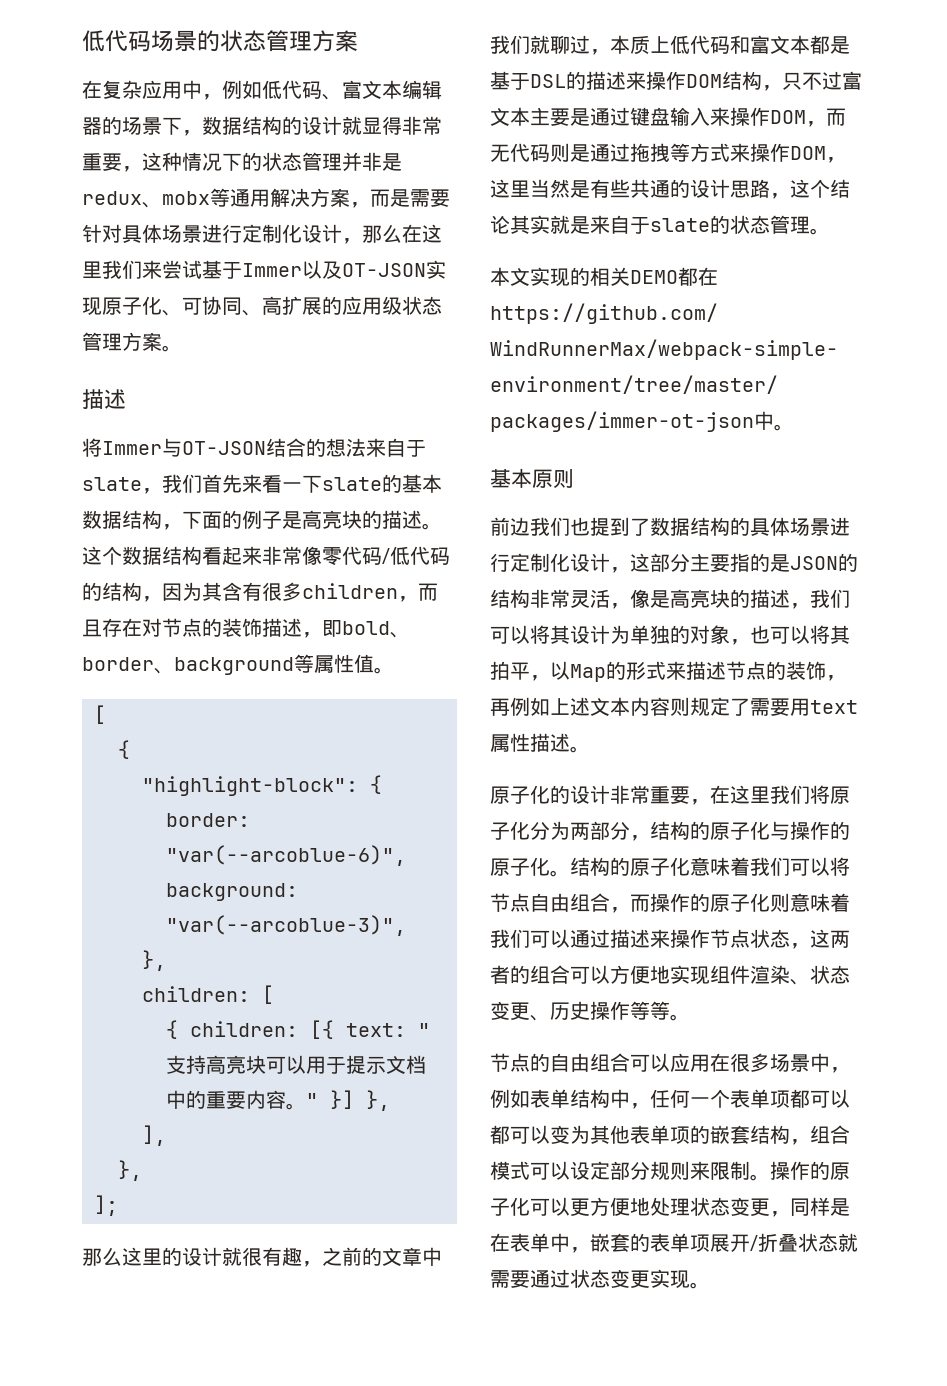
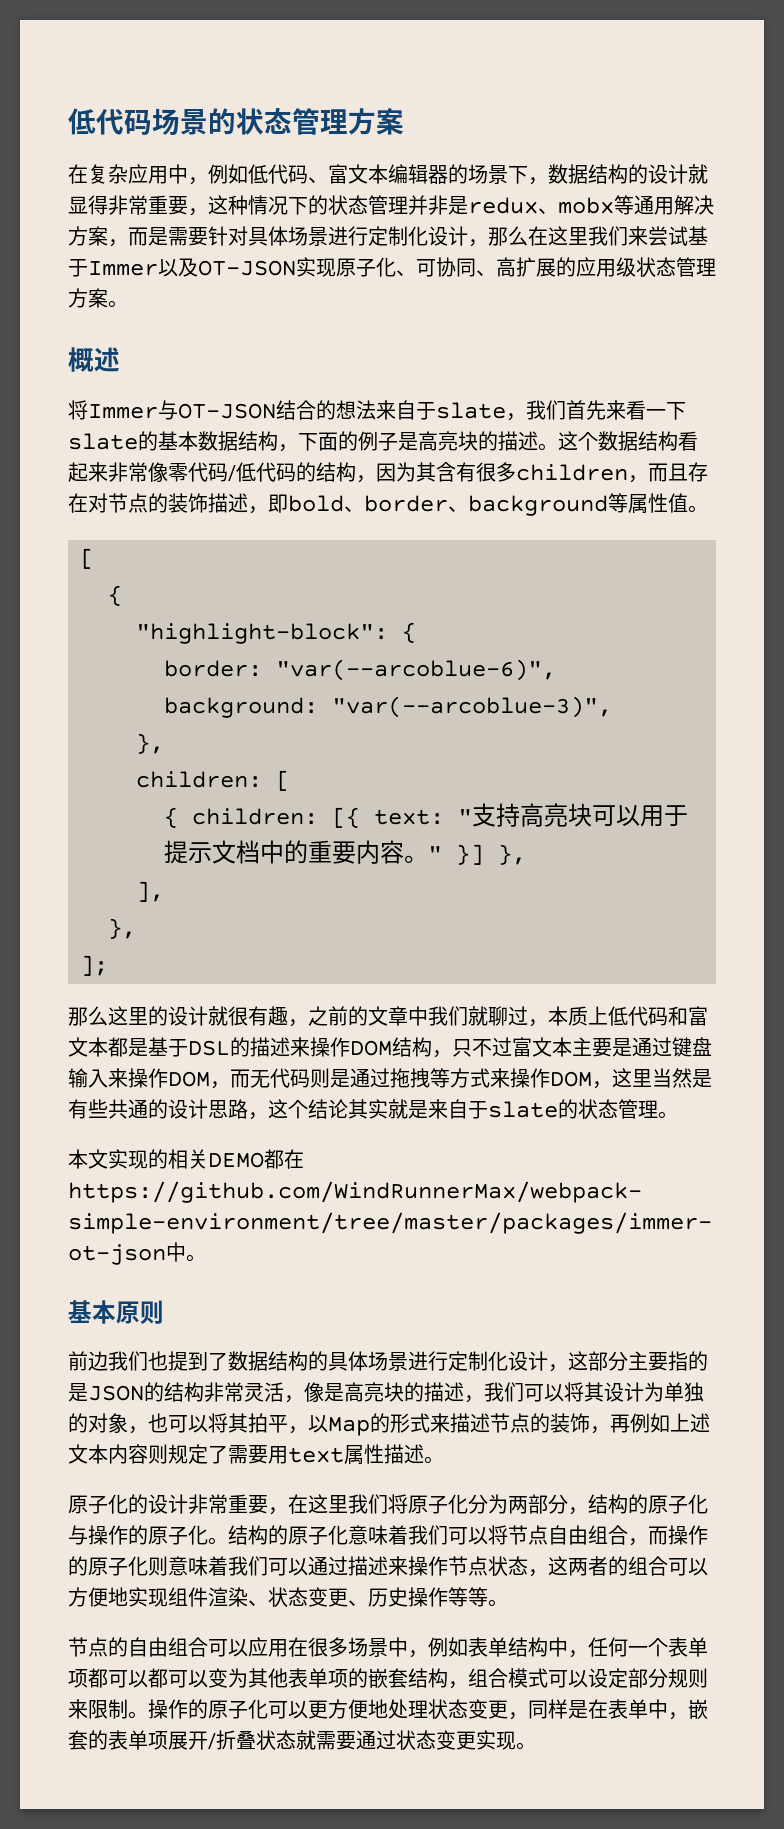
[82,389,104,409] 描 -> [68,347,94,372] 概

